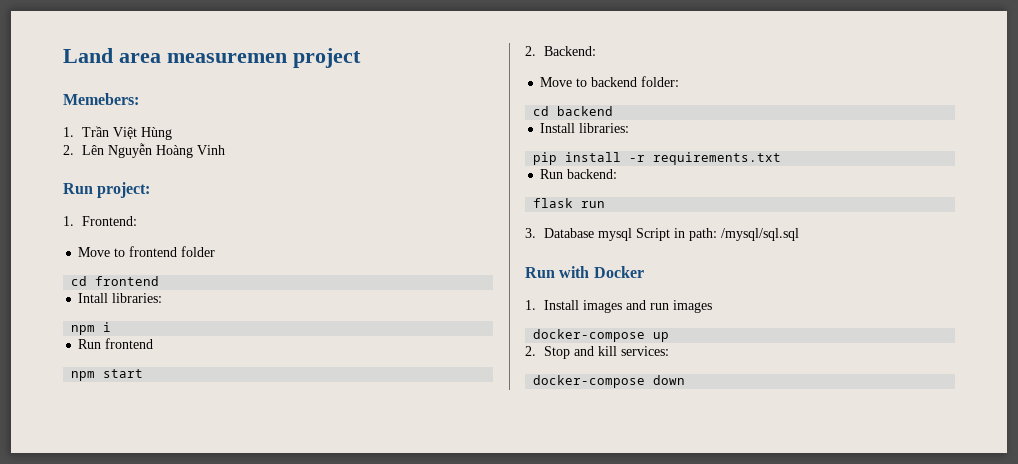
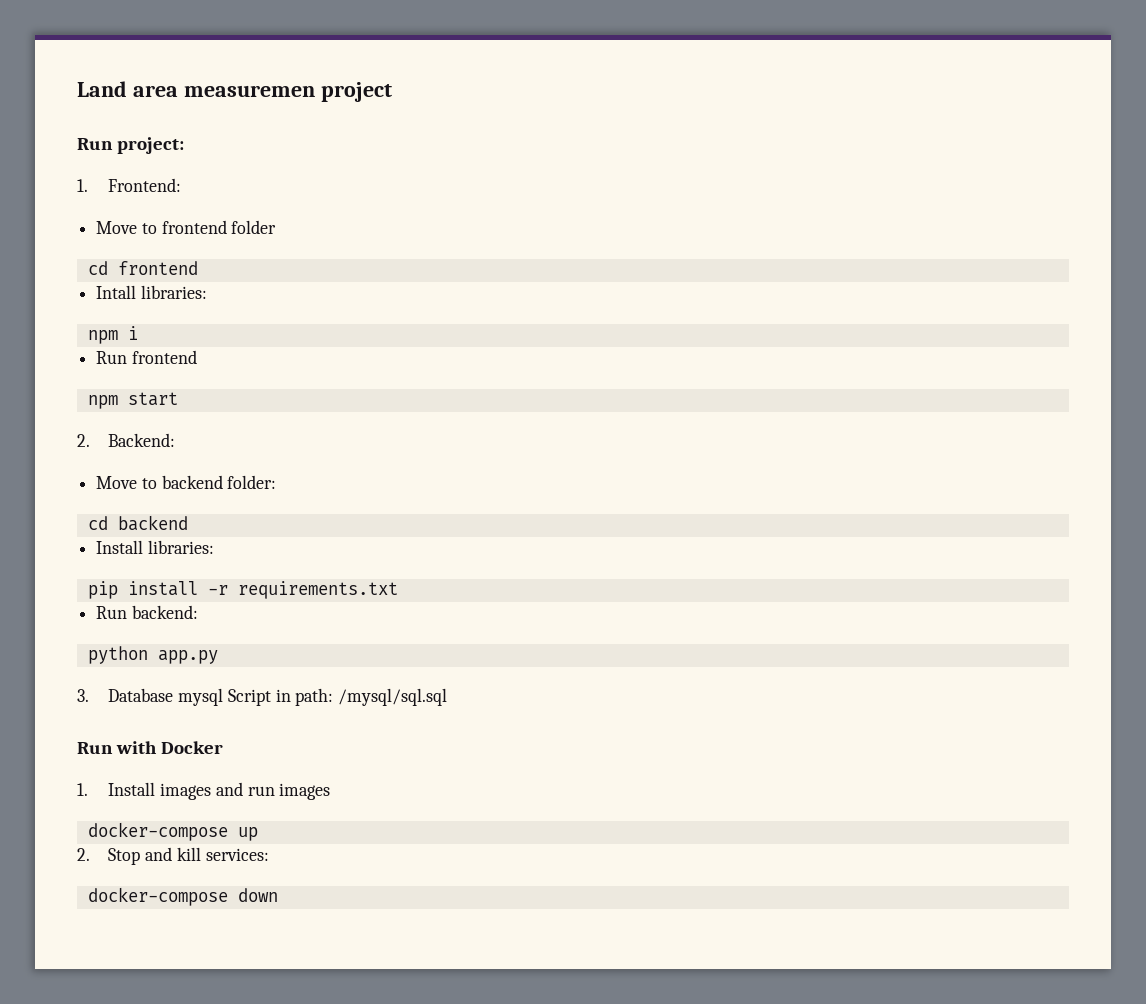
[63,93,139,105] [63,126,172,140] [63,143,225,158] // Memebers: // 1. Trần Việt Hùng // 2. Lên Nguyễn Hoàng Vinh -> (392, 92) none
[533,198,606,208] flask run -> [87,646,218,664] python app.py

